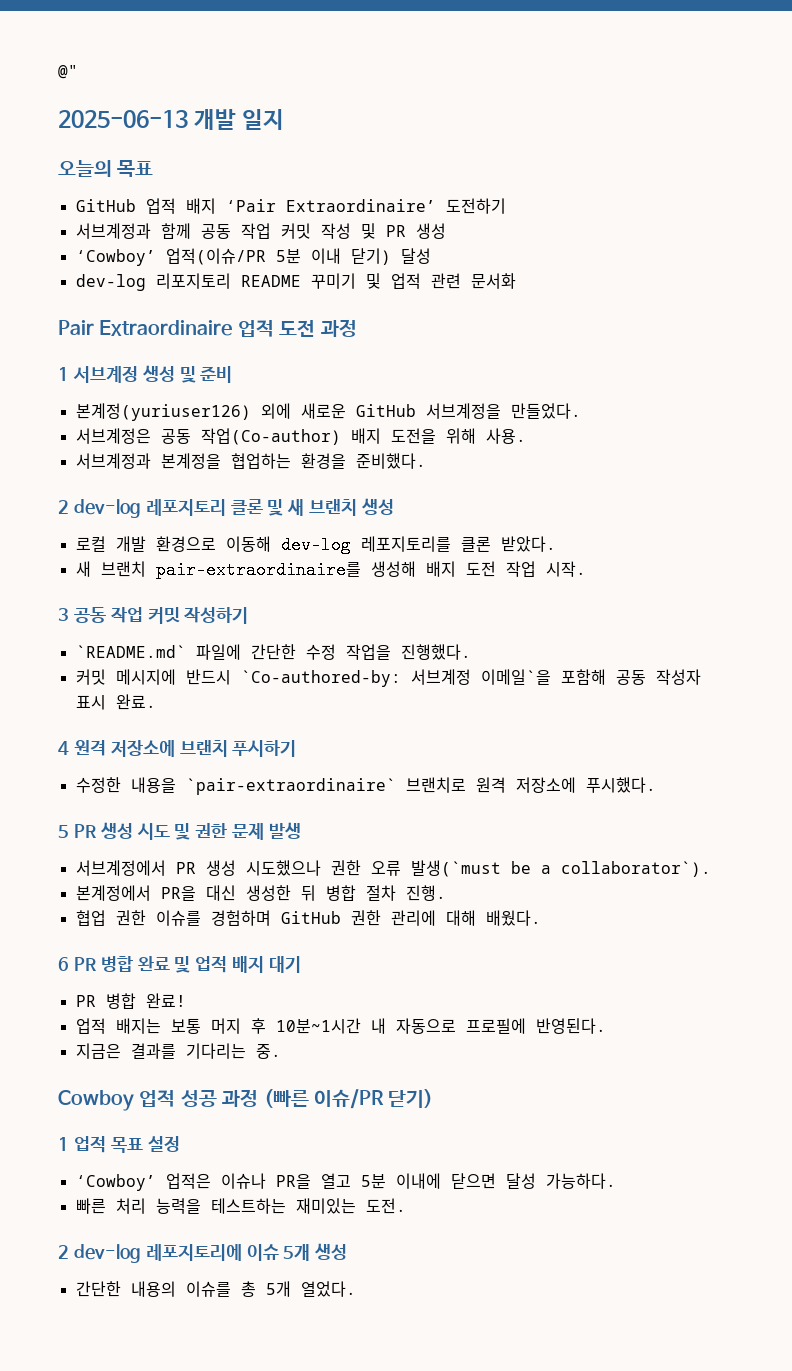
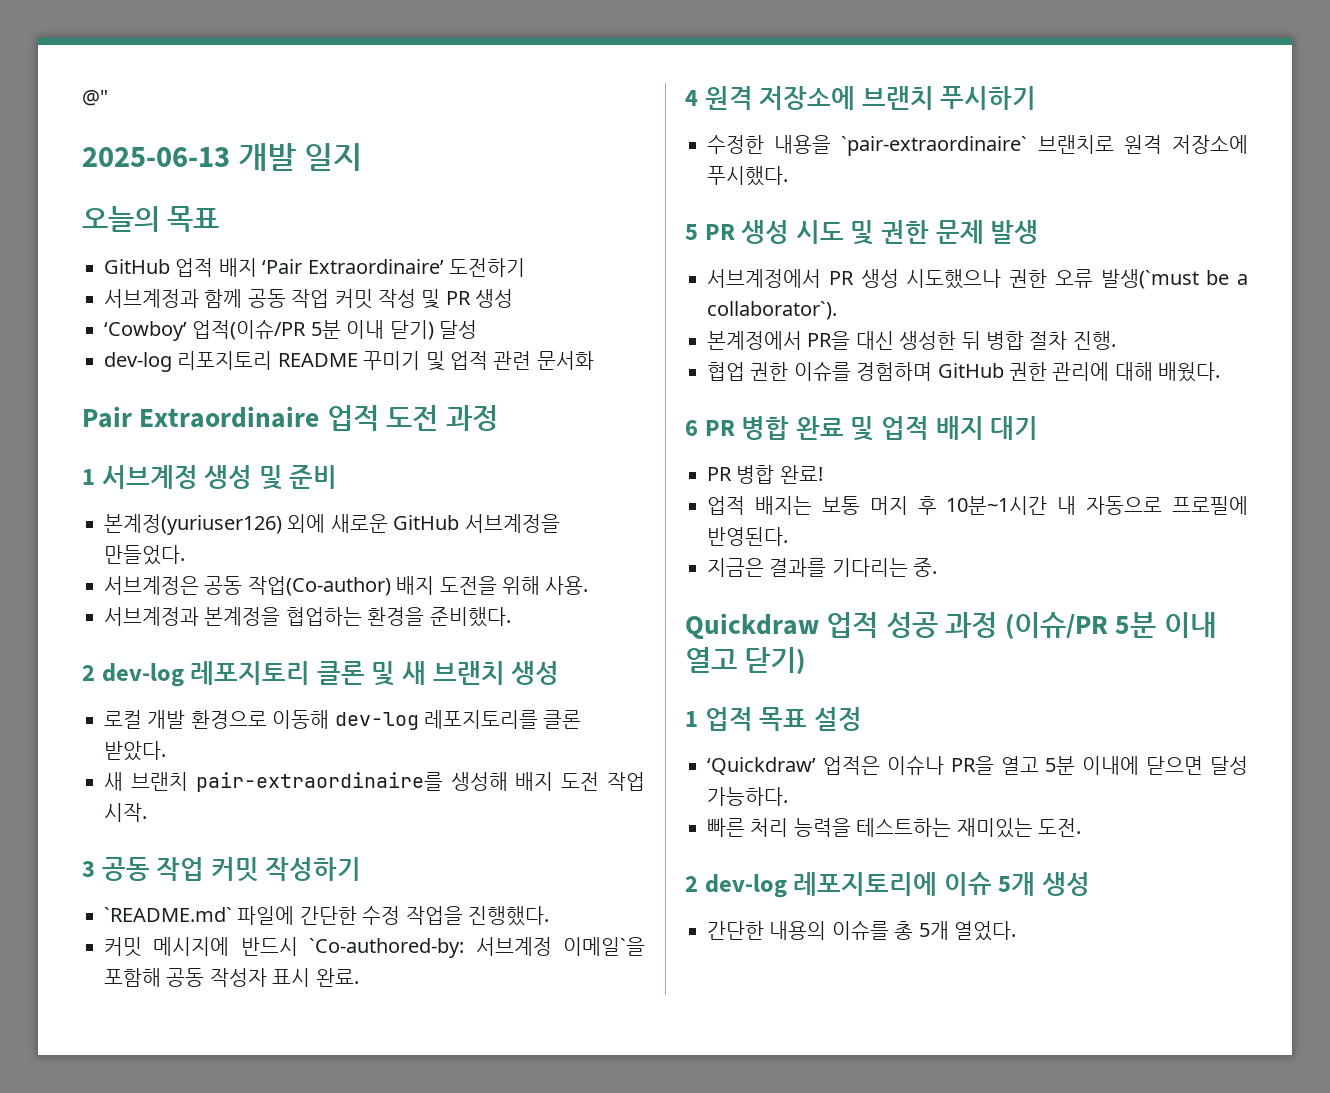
[58,1090,134,1111] Cowboy -> [685,613,819,639] Quickdraw
[263,1089,384,1109] (빠른 이슈/PR -> [1004,612,1216,639] [685,647,737,673] (이슈/PR 5분 이내 열고
[75,1174,156,1191] ‘Cowboy’ -> [707,757,816,775] ‘Quickdraw’

